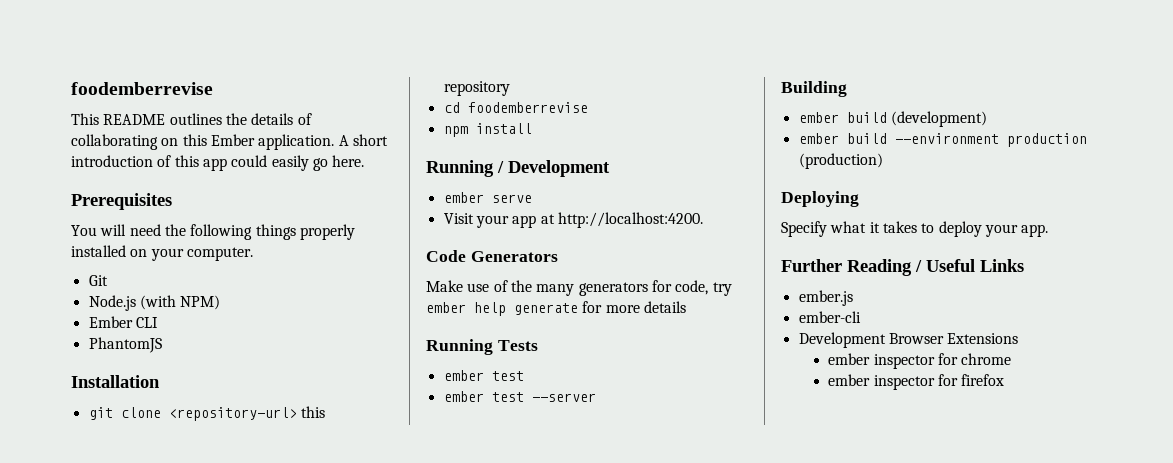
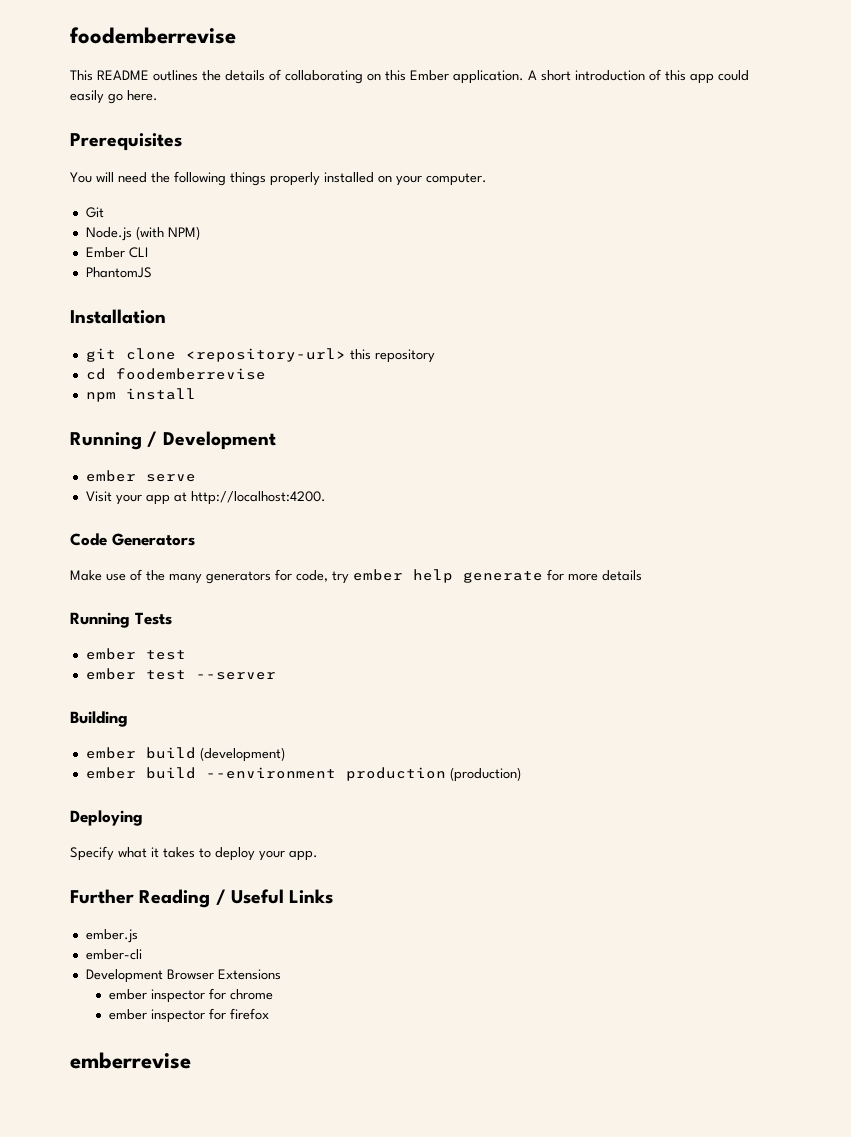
(1005, 380) none -> [70,1052,191,1069] // emberrevise

